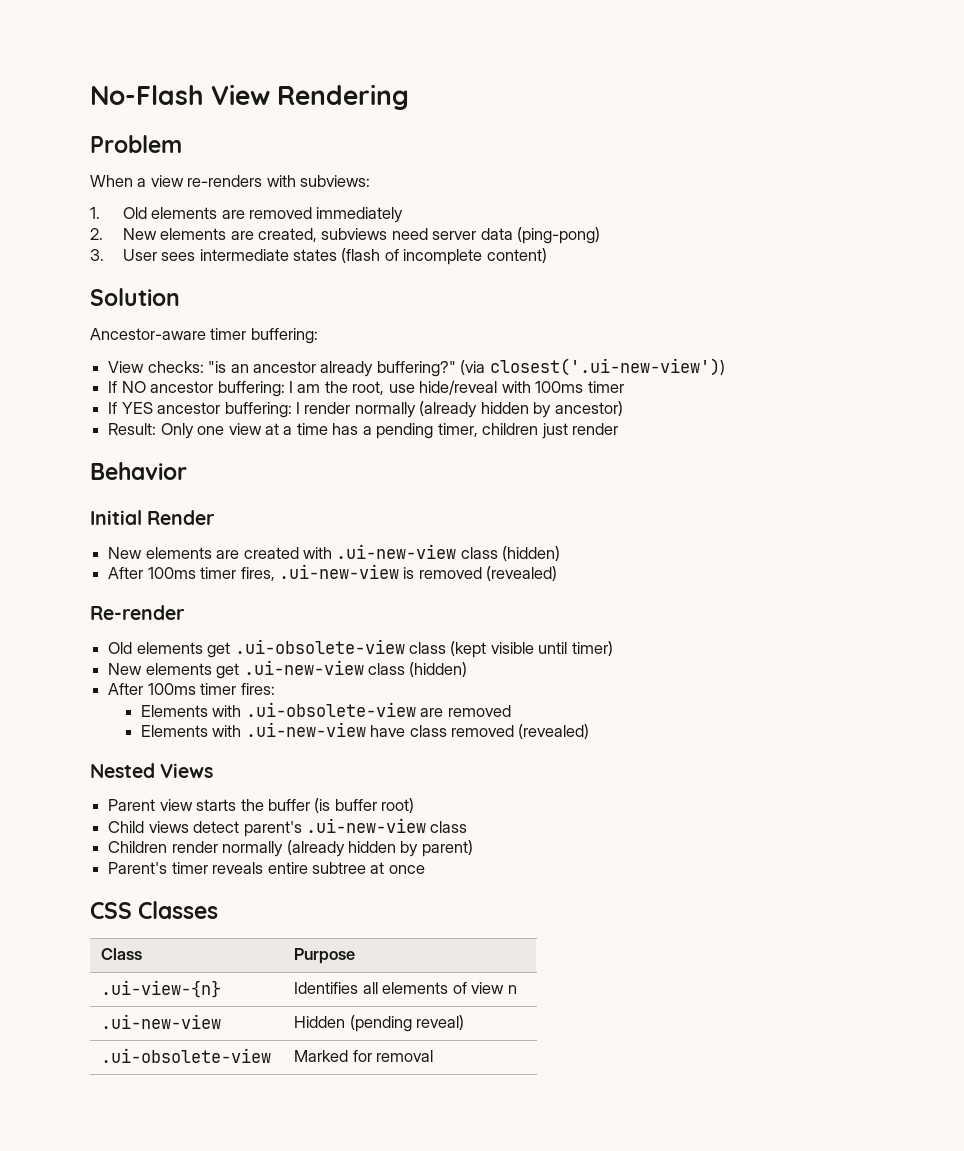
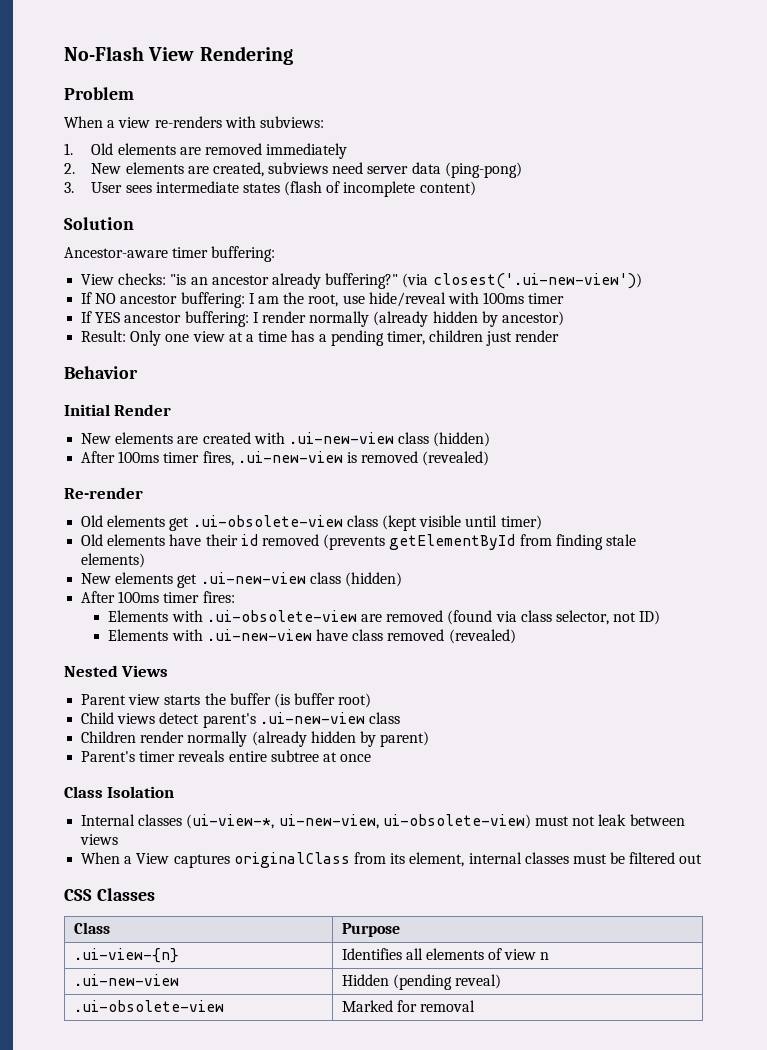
(613, 648) none -> [81,534,636,550] [81,553,146,568] // Old elements have their id removed (prevents getElementById from finding stale elements)
(511, 711) none -> [447,610,661,625] (found via class selector, not ID)
(425, 869) none -> [64,786,175,798] [81,814,685,829] [80,834,119,845] [81,852,703,868] // Class Isolation // Internal classes (ui-view-*, ui-new-view, ui-obsolete-view) must not leak between views // When a View captures originalClass from its element, internal classes must be filtered out

